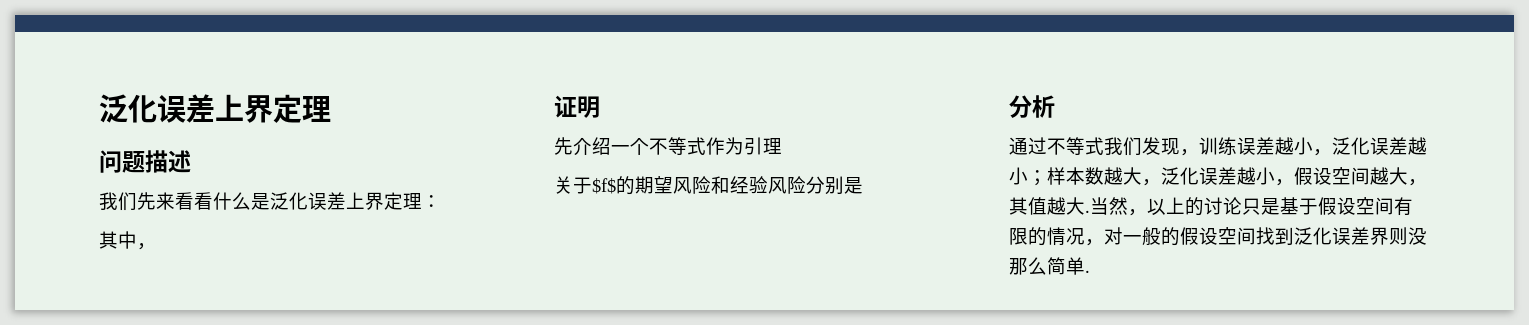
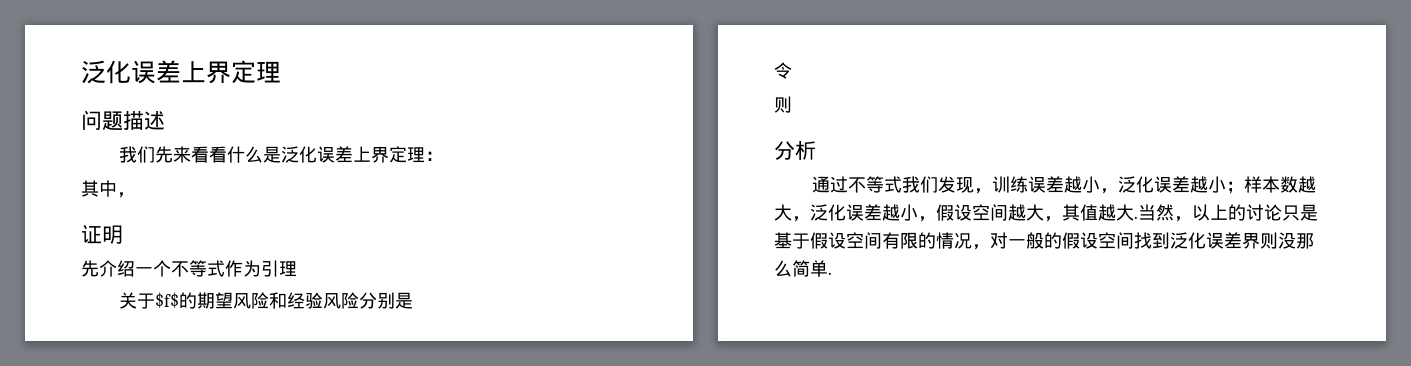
(863, 185) none -> [774,62,792,79] [774,96,792,113] // 令 // 则

